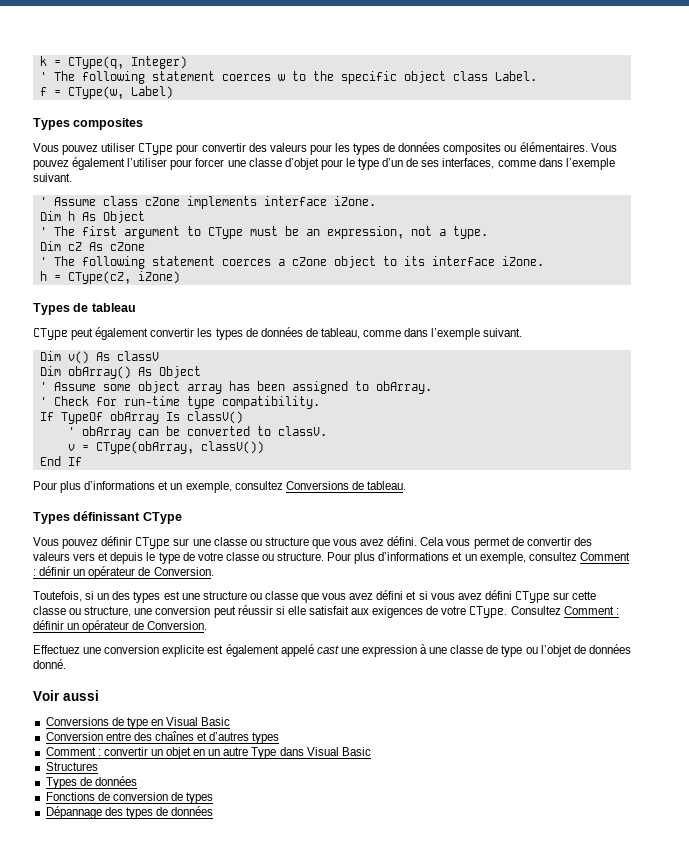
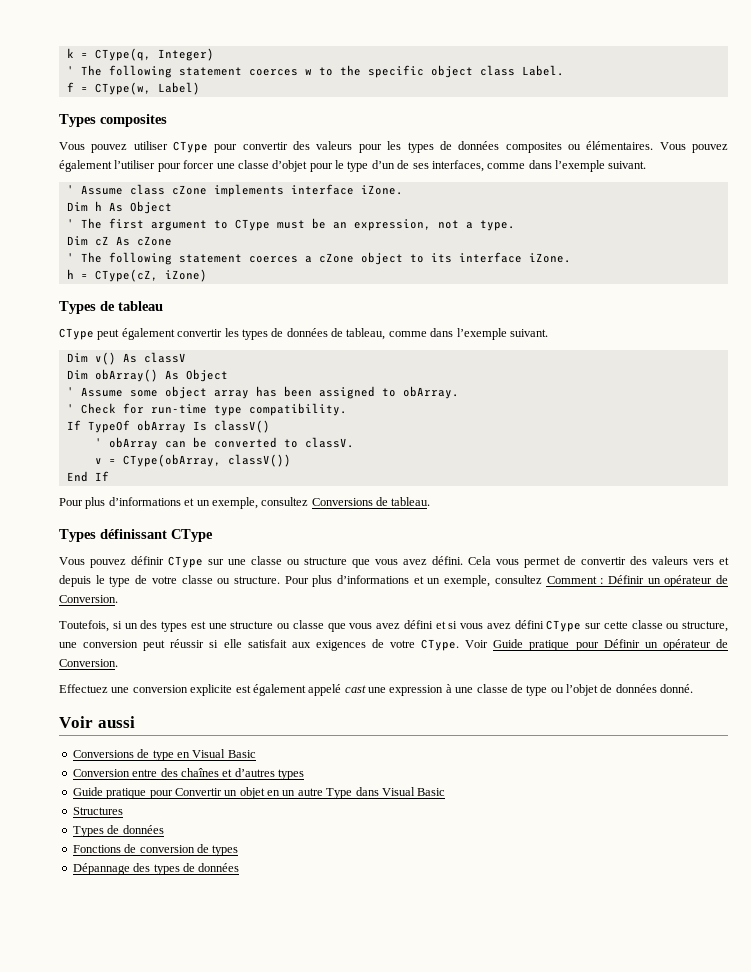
[39,566,71,576] définir -> [607,575,644,584] Définir
[510,606,619,615] [33,620,64,630] Consultez Comment : définir -> [465,639,640,651] Voir Guide pratique pour Définir
[45,747,148,756] Comment : convertir -> [72,787,222,799] Guide pratique pour Convertir

